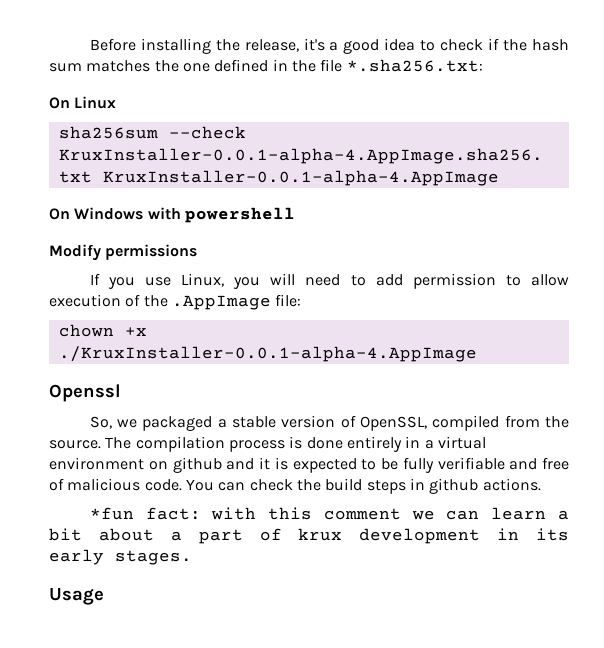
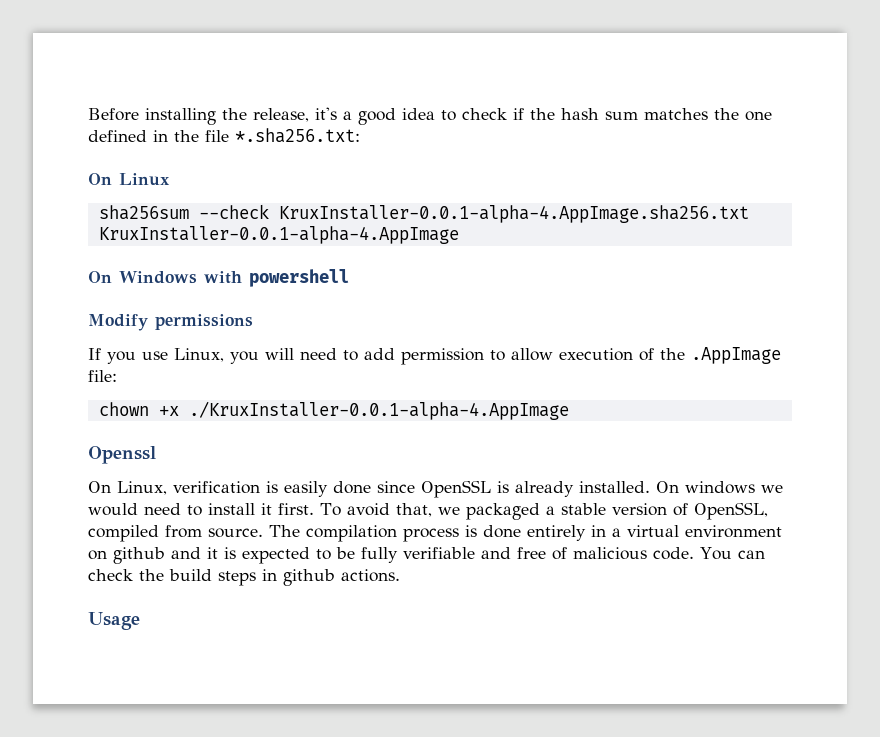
[89,416,112,429] So, -> [88,480,783,498] [88,503,432,517] On Linux, verification is easily done since OpenSSL is already installed. On windows we would need to install it first. To avoid that,
[545,416,569,428] the -> (202, 531) none
[89,507,569,520] [49,528,569,544] [49,549,192,565] // *fun fact: with this comment we can learn a bit about a part of krux development in its early stages. -> (400, 575) none

